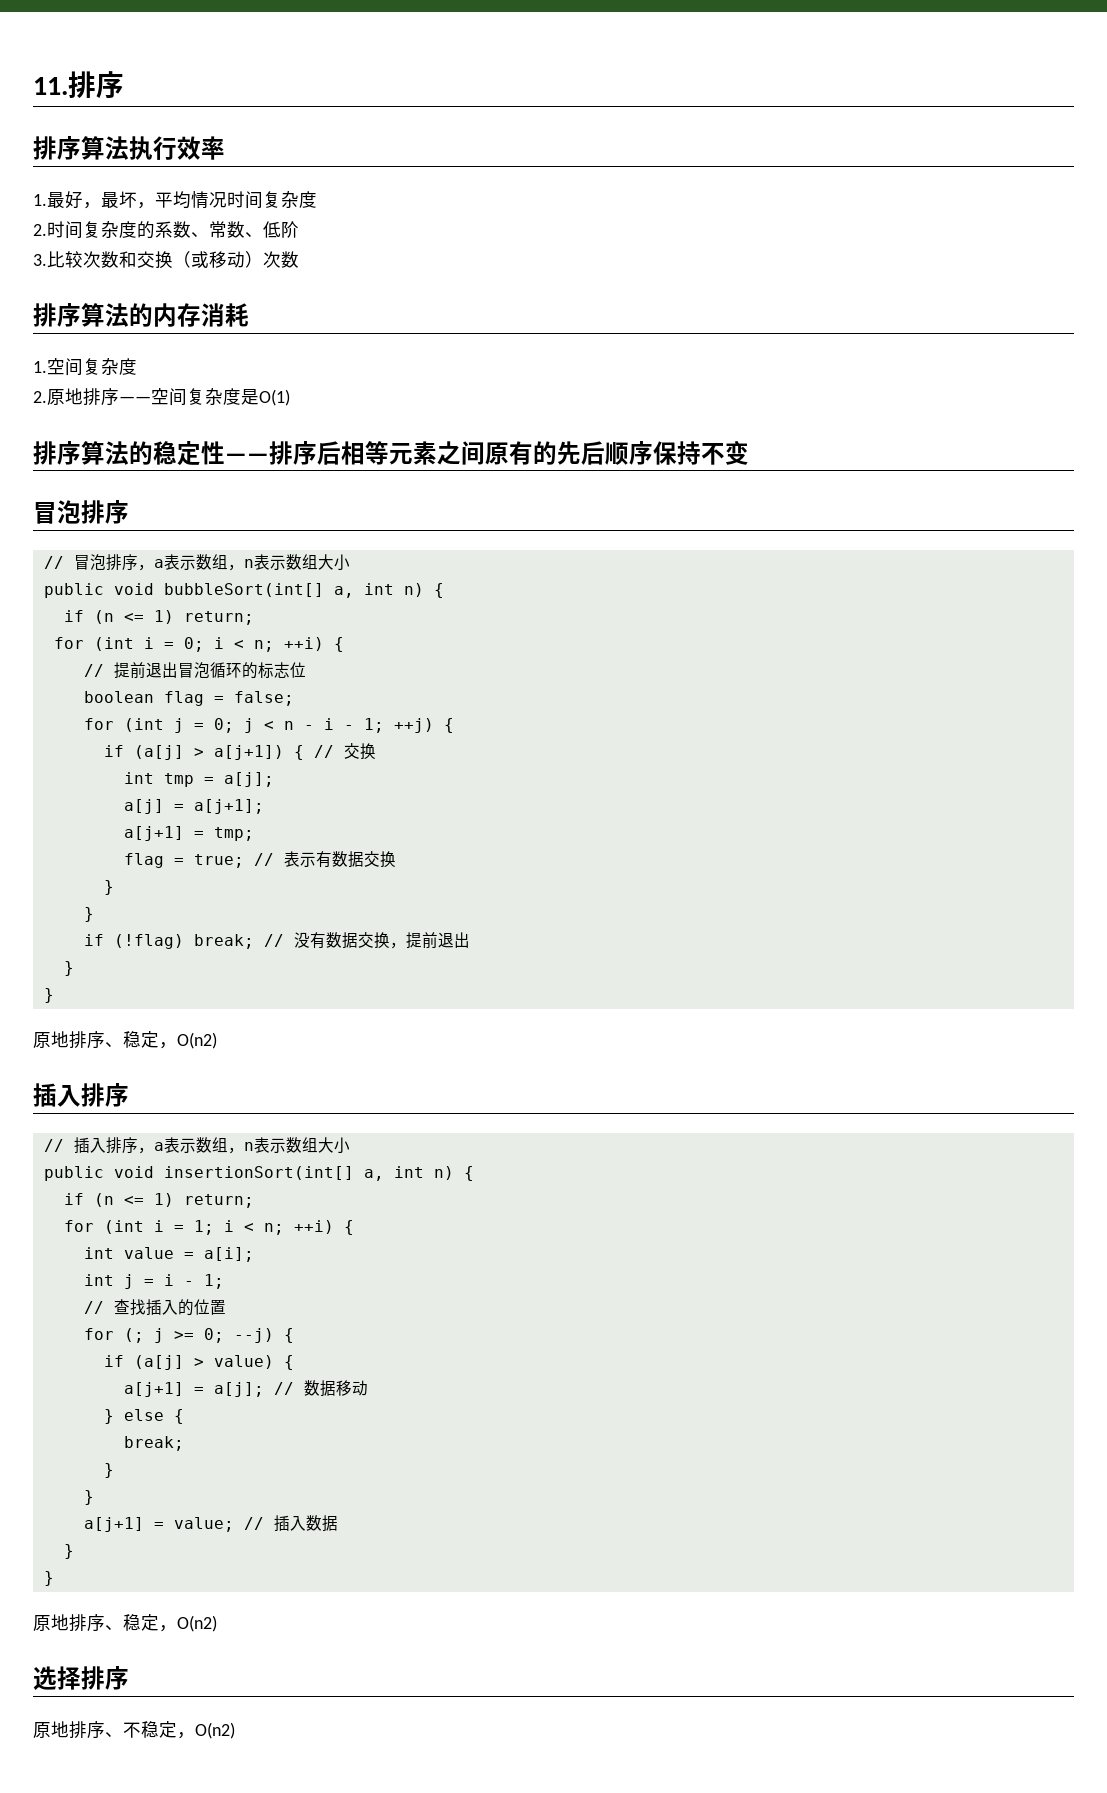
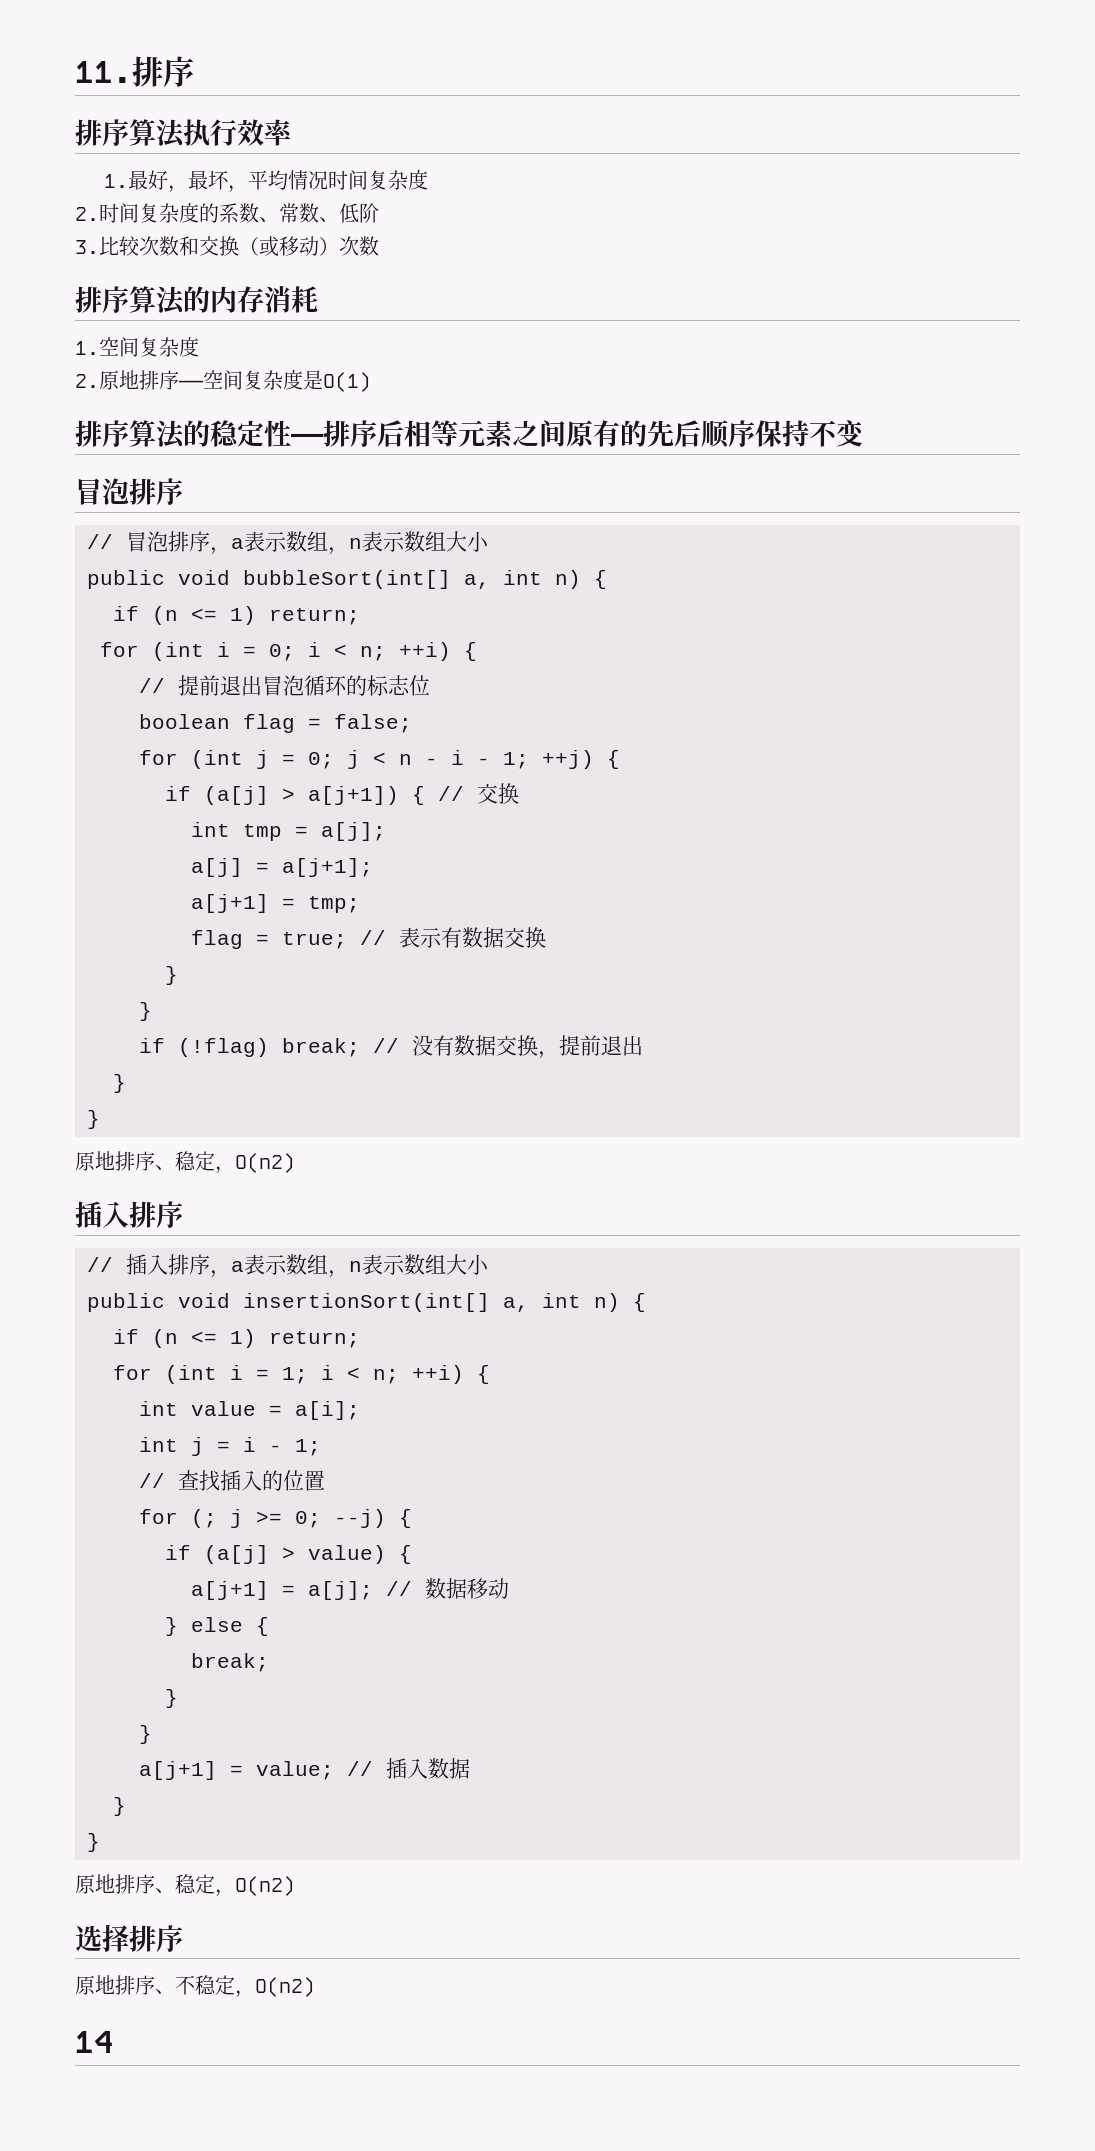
(235, 1730) none -> [75,2031,113,2053] // 14

